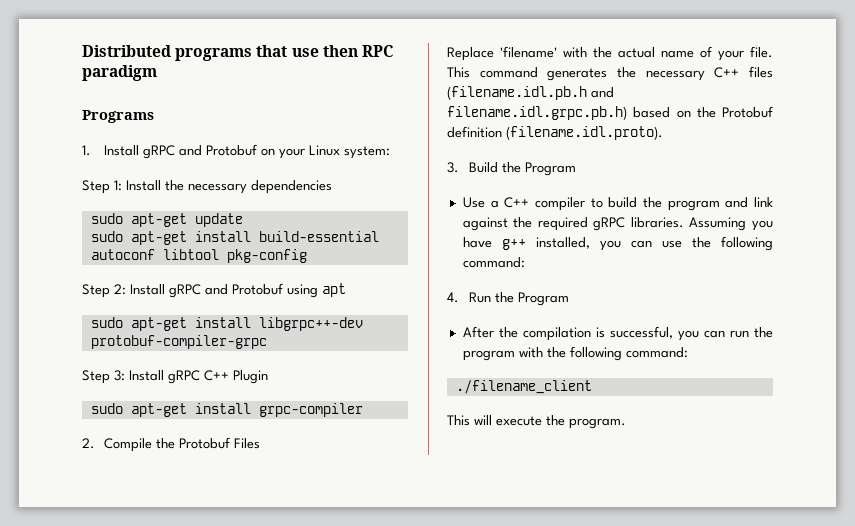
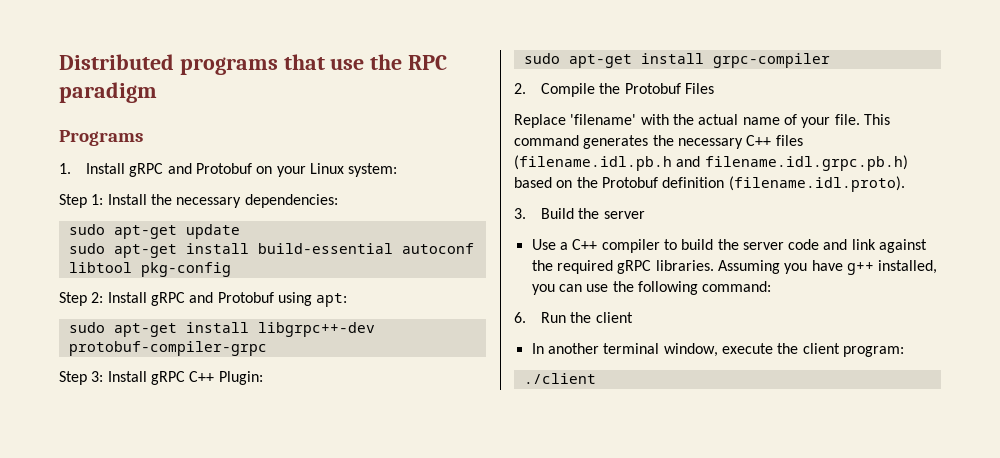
[322,45,358,57] then -> [370,54,403,70] the
[251,180,332,194] dependencies -> [244,194,338,208] dependencies:
[322,283,346,297] apt -> [316,293,348,307] apt:
[233,370,268,384] Plugin -> [218,371,263,385] Plugin:
[524,162,576,176] Program -> [603,211,645,219] server
[667,200,720,211] program -> [742,239,820,250] server code
[447,292,459,303] 4. -> [514,312,526,323] 6.
[517,292,569,306] [462,326,773,341] [462,346,688,361] [455,380,592,394] [447,415,626,429] Program // After the compilation is successful, you can run the program with the following command: // ./filename_client // This will execute the program. -> [595,312,633,323] [531,343,904,357] [523,373,596,384] client // In another terminal window, execute the client program: // ./client

